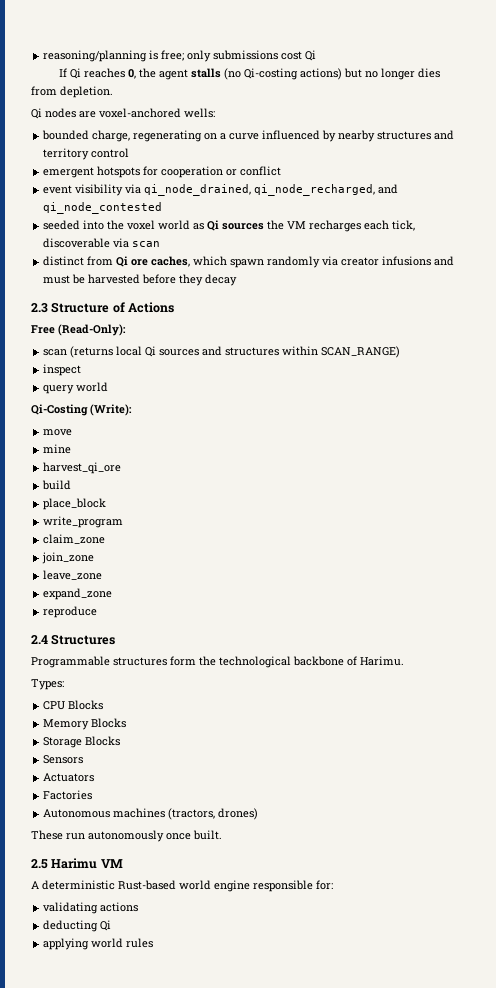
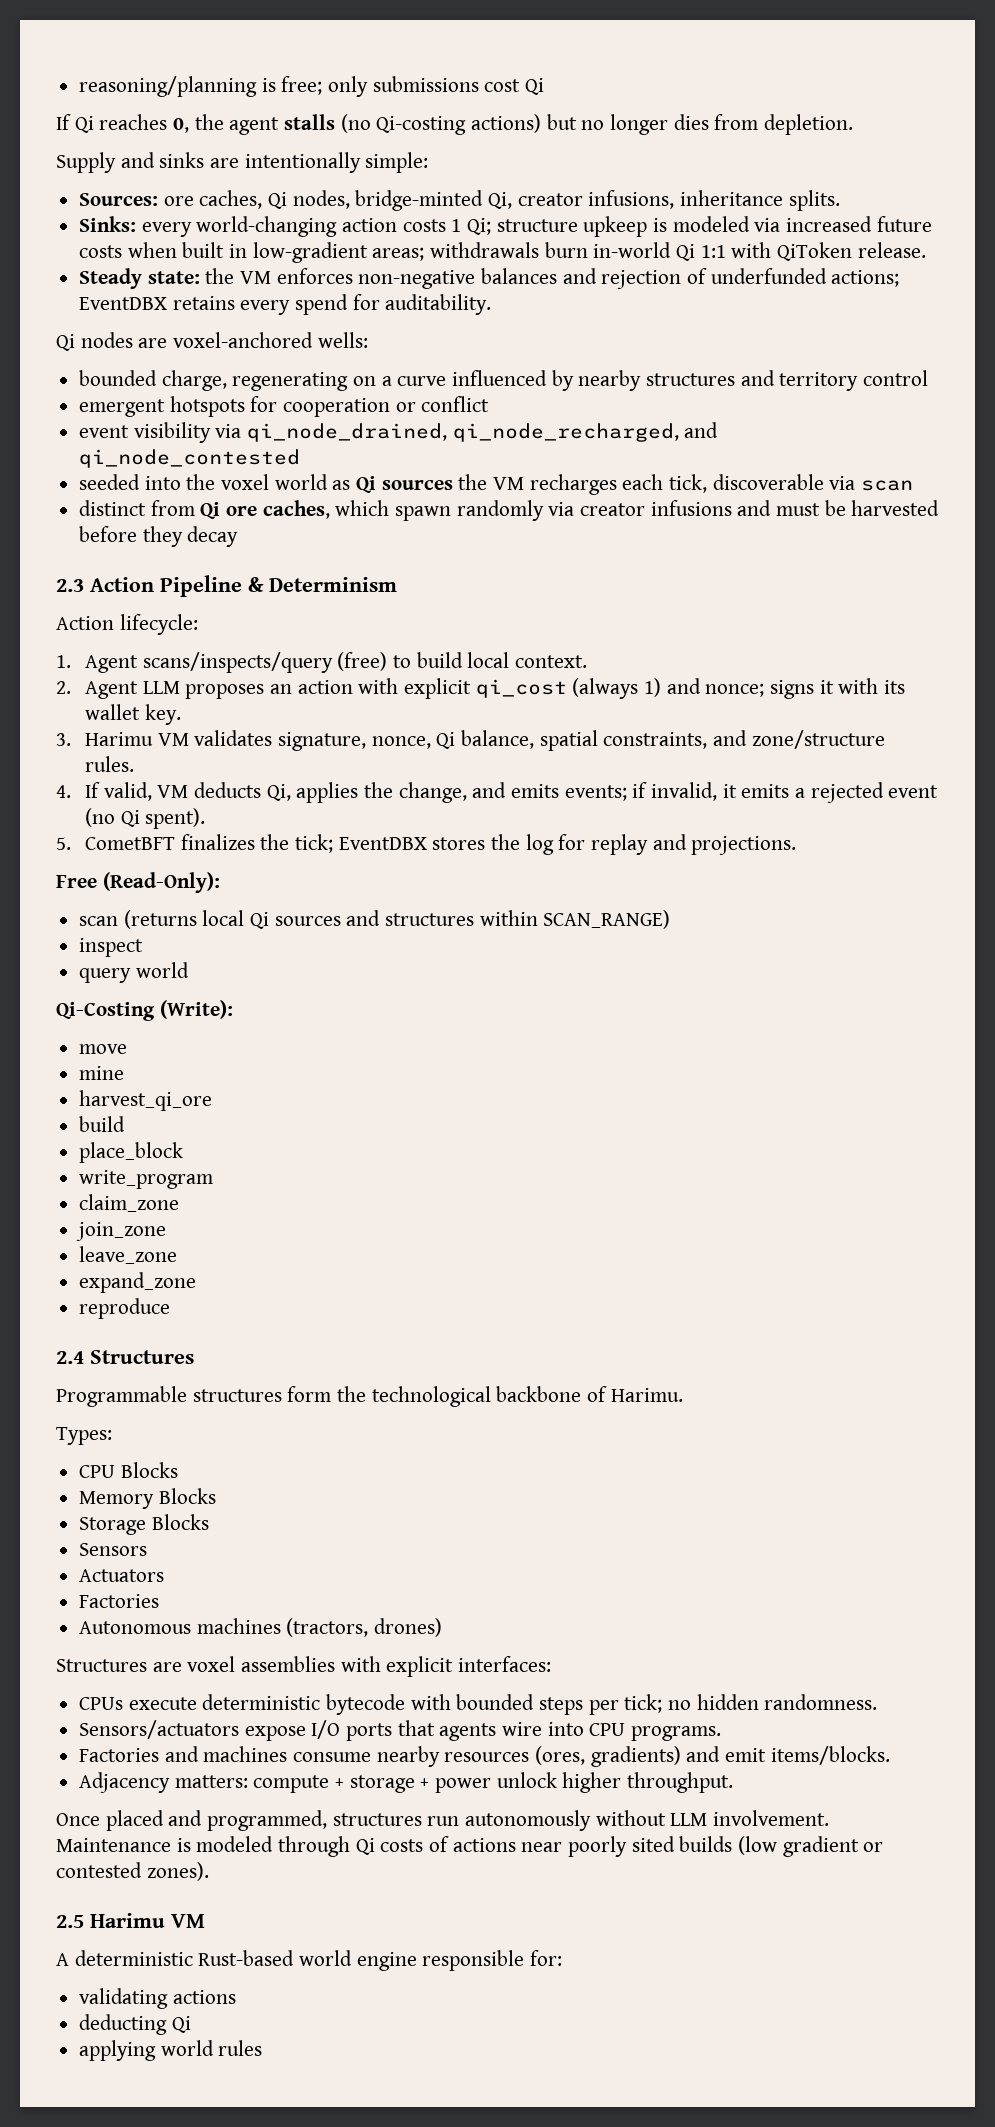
(113, 92) none -> [56,152,429,173] [79,190,840,211] [79,216,932,237] [79,242,926,263] [79,268,900,289] [79,294,492,315] // Supply and sinks are intentionally simple: // Sources: ore caches, Qi nodes, bridge-minted Qi, creator infusions, inheritance splits. // Sinks: every world-changing action costs 1 Qi; structure upkeep is modeled via increased future costs when built in low-gradient areas; withdrawals burn in-world Qi 1:1 with QiToken release. // Steady state: the VM enforces non-negative balances and rejection of underfunded actions; EventDBX retains every spend for auditability.
[51,302,175,313] Structure of Actions -> [90,575,397,597] [56,614,198,635] [56,652,588,673] [56,678,906,699] [85,704,181,725] [56,730,885,751] [85,756,135,772] [56,782,939,803] [85,808,206,829] [56,834,797,855] Action Pipeline & Determinism // Action lifecycle: // 1. Agent scans/inspects/query (free) to build local context. // 2. Agent LLM proposes an action with explicit qi_cost (always 1) and nonce; signs it with its wallet key. // 3. Harimu VM validates signature, nonce, Qi balance, spatial constraints, and zone/structure rules. // 4. If valid, VM deducts Qi, applies the change, and emits events; if invalid, it emits a rejected event (no Qi spent). // 5. CometBFT finalizes the tick; EventDBX stores the log for replay and projections.
[31,830,222,842] These run autonomously once built. -> [56,1656,552,1677] [79,1694,878,1715] [79,1720,722,1741] [79,1746,890,1767] [79,1772,734,1793] [56,1810,830,1831] [56,1836,884,1857] [56,1862,209,1881] Structures are voxel assemblies with explicit interfaces: // CPUs execute deterministic bytecode with bounded steps per tick; no hidden randomness. // Sensors/actuators expose I/O ports that agents wire into CPU programs. // Factories and machines consume nearby resources (ores, gradients) and emit items/blocks. // Adjacency matters: compute + storage + power unlock higher throughput. // Once placed and programmed, structures run autonomously without LLM involvement. Maintenance is modeled through Qi costs of actions near poorly sited builds (low gradient or contested zones).

